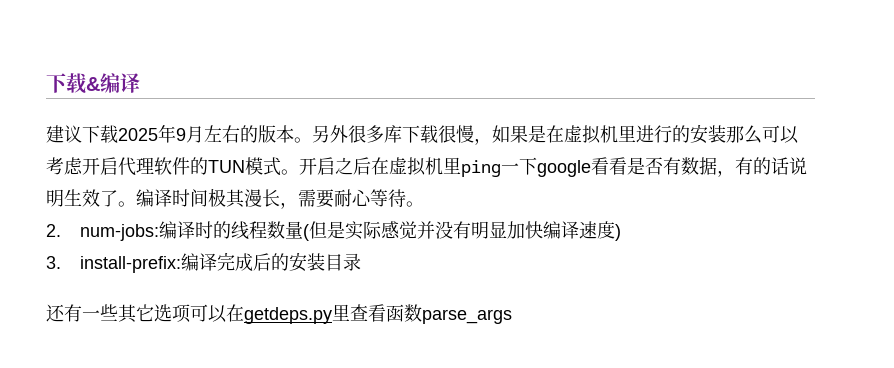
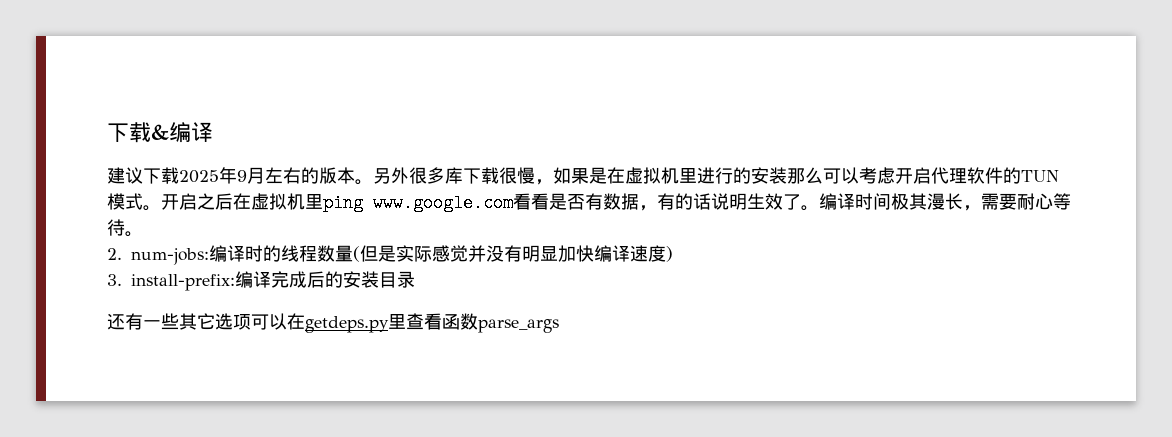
[501,157,591,177] 一下google -> [373,194,513,212] www.google.com

